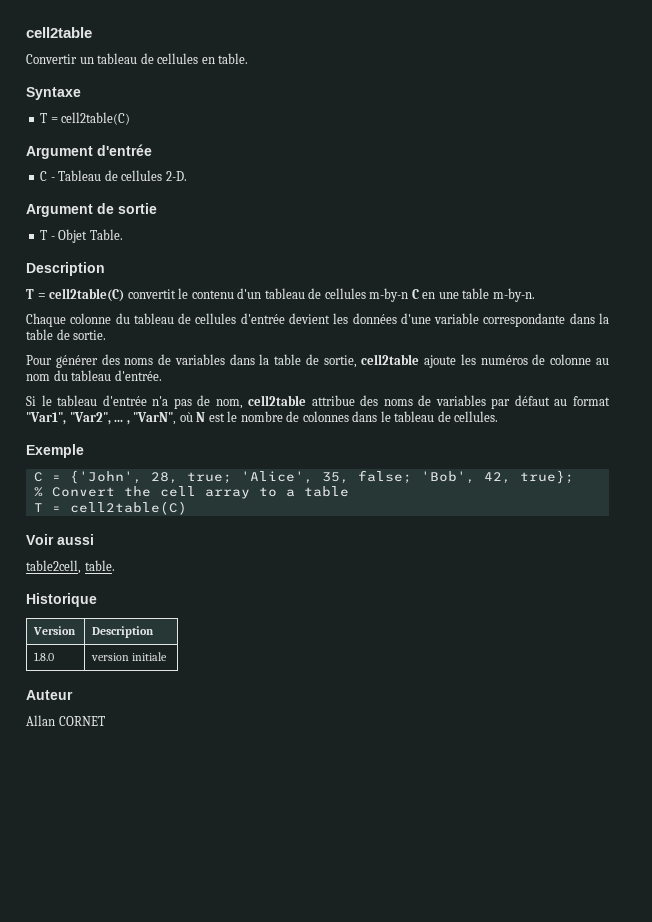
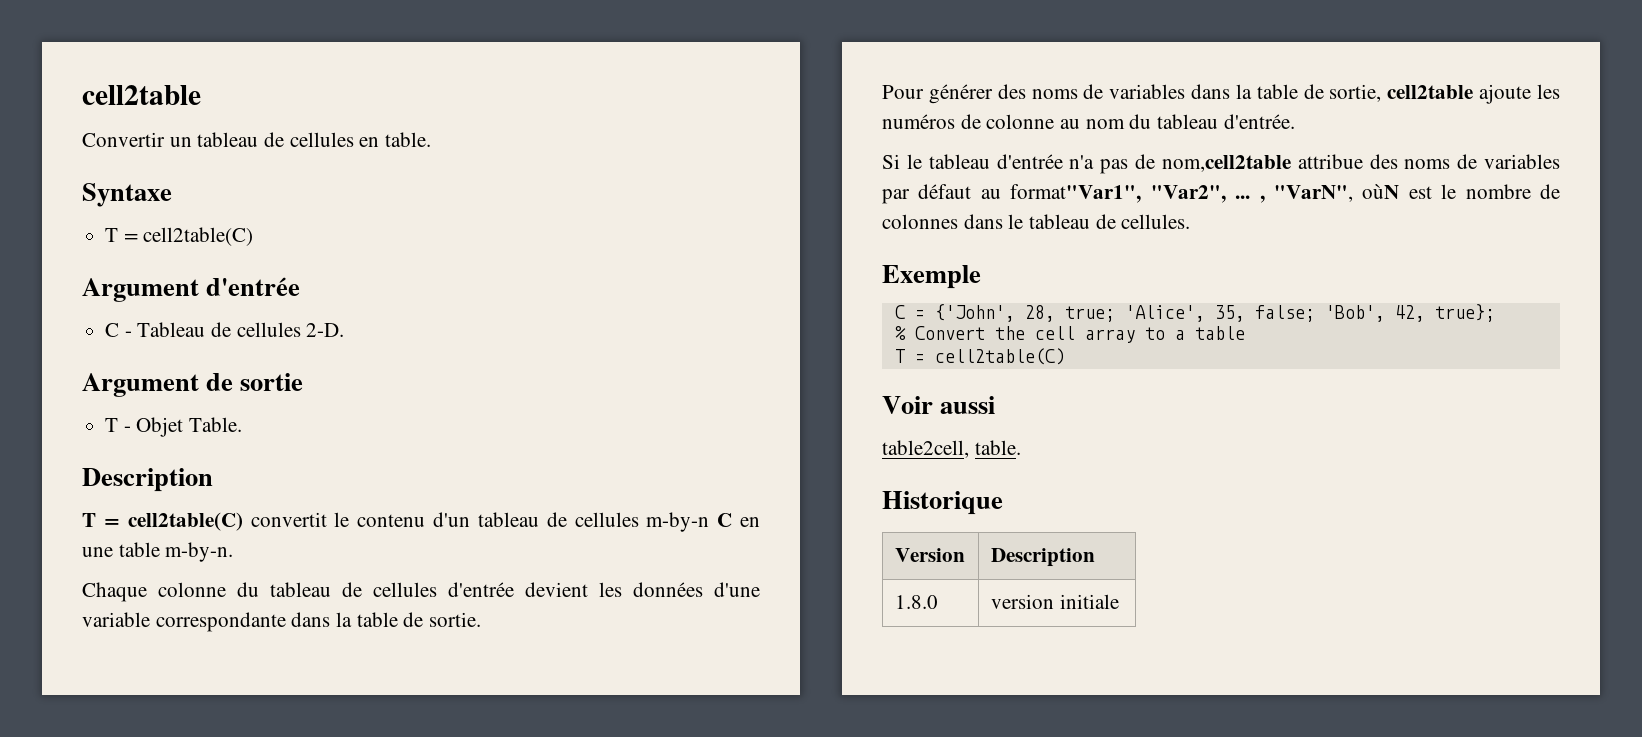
[215,395,307,409] nom, cell2table -> [1161,155,1291,172] nom,cell2table
[573,396,611,406] [26,412,66,425] format "Var1", -> [1010,184,1142,203] format"Var1",
[179,412,206,422] où N -> [1362,184,1400,199] oùN
[26,690,73,700] [26,715,105,726] // Auteur // Allan CORNET -> (1119, 601) none

